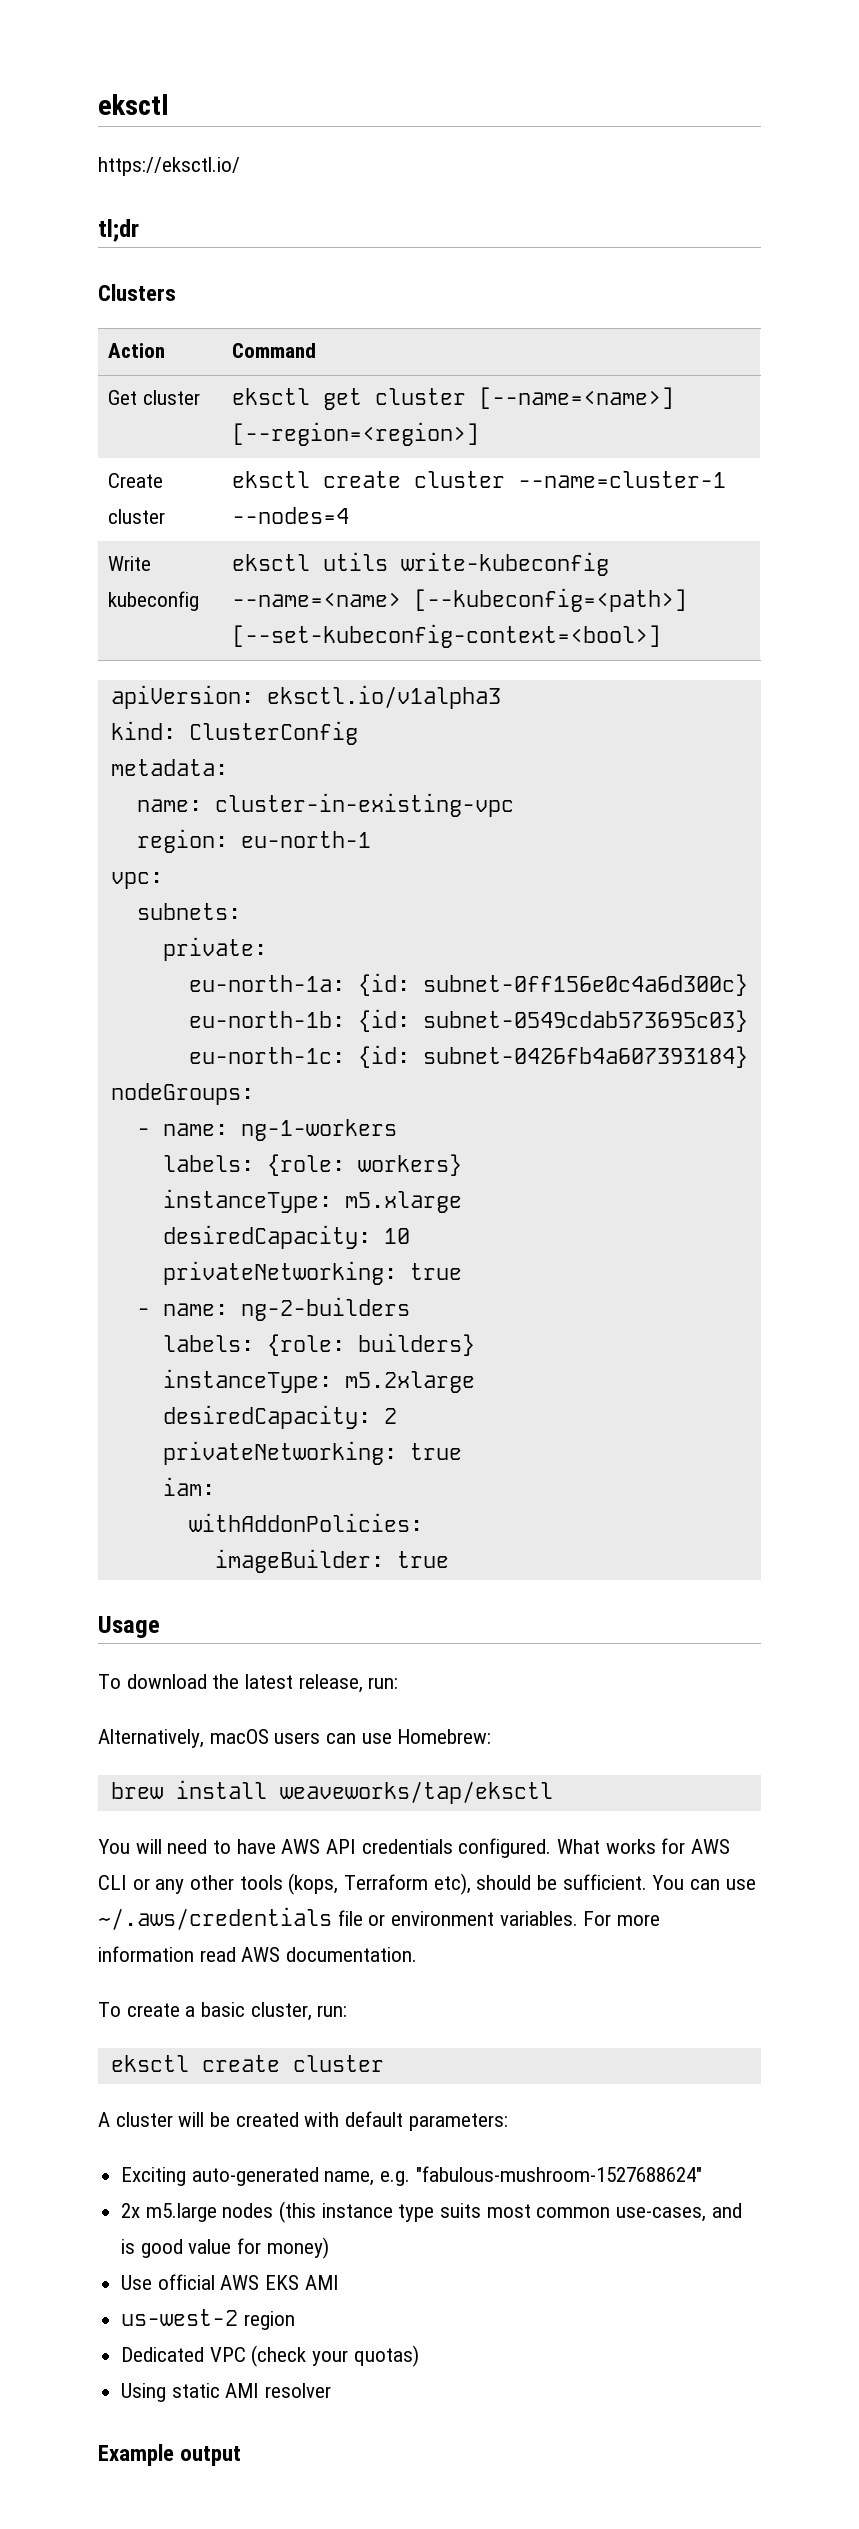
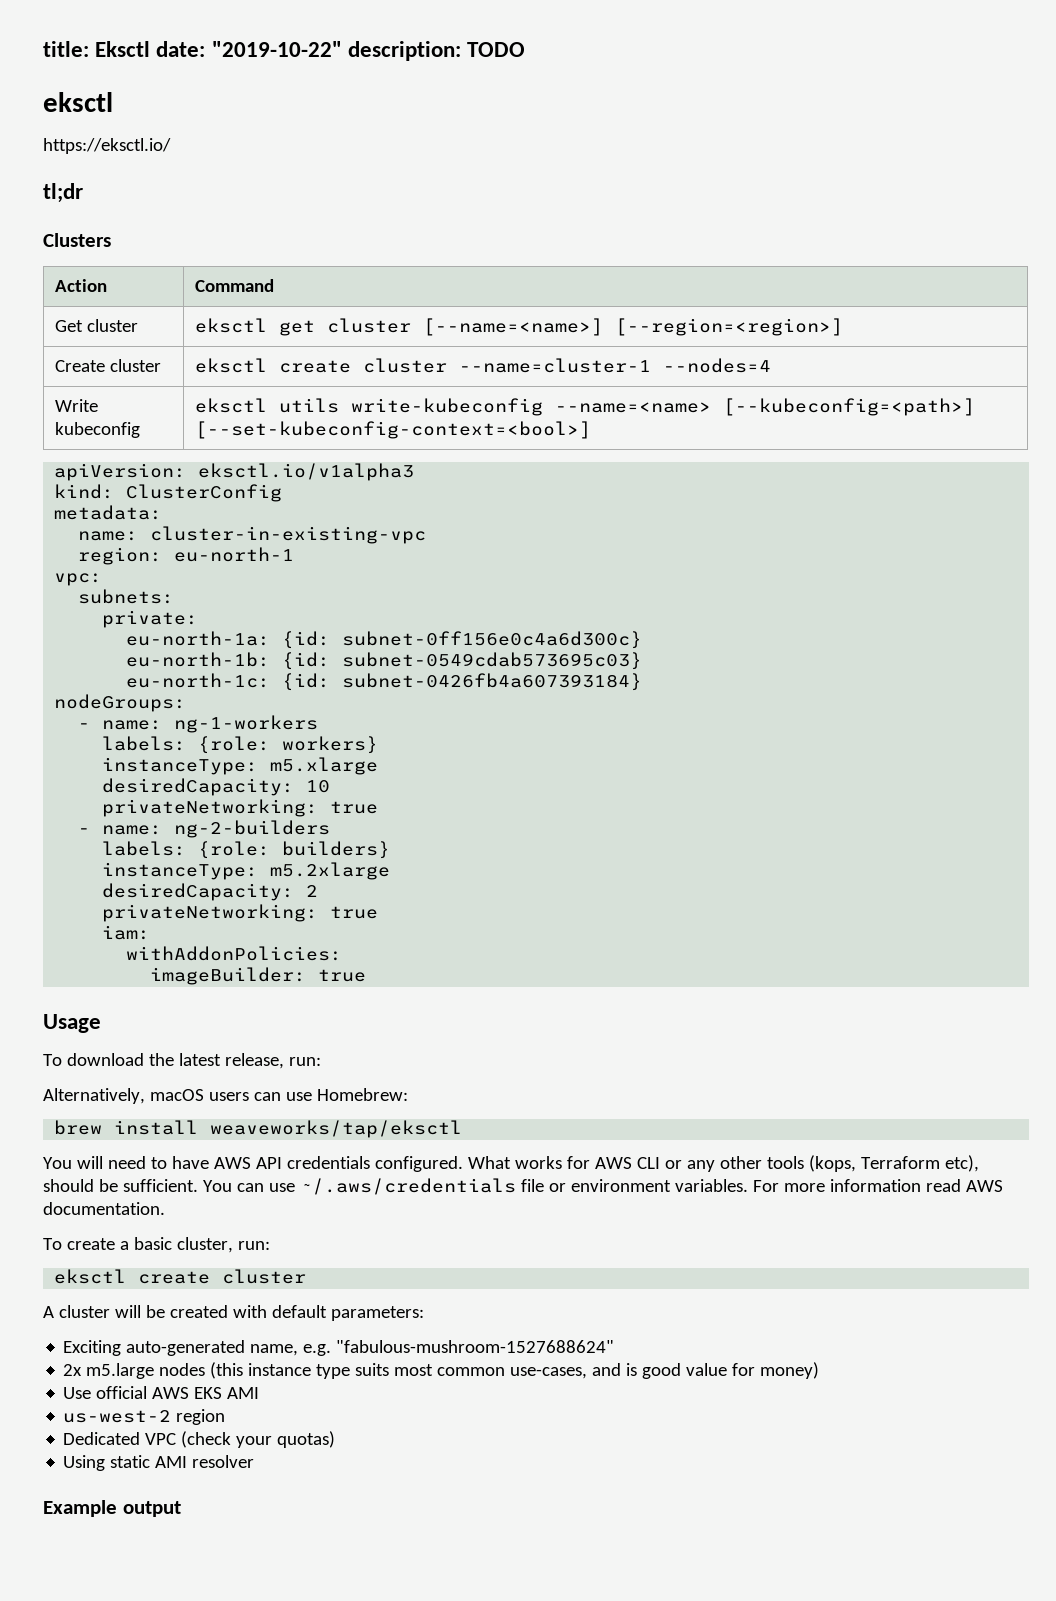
(98, 104) none -> [43,41,526,61] title: Eksctl date: "2019-10-22" description: TODO //

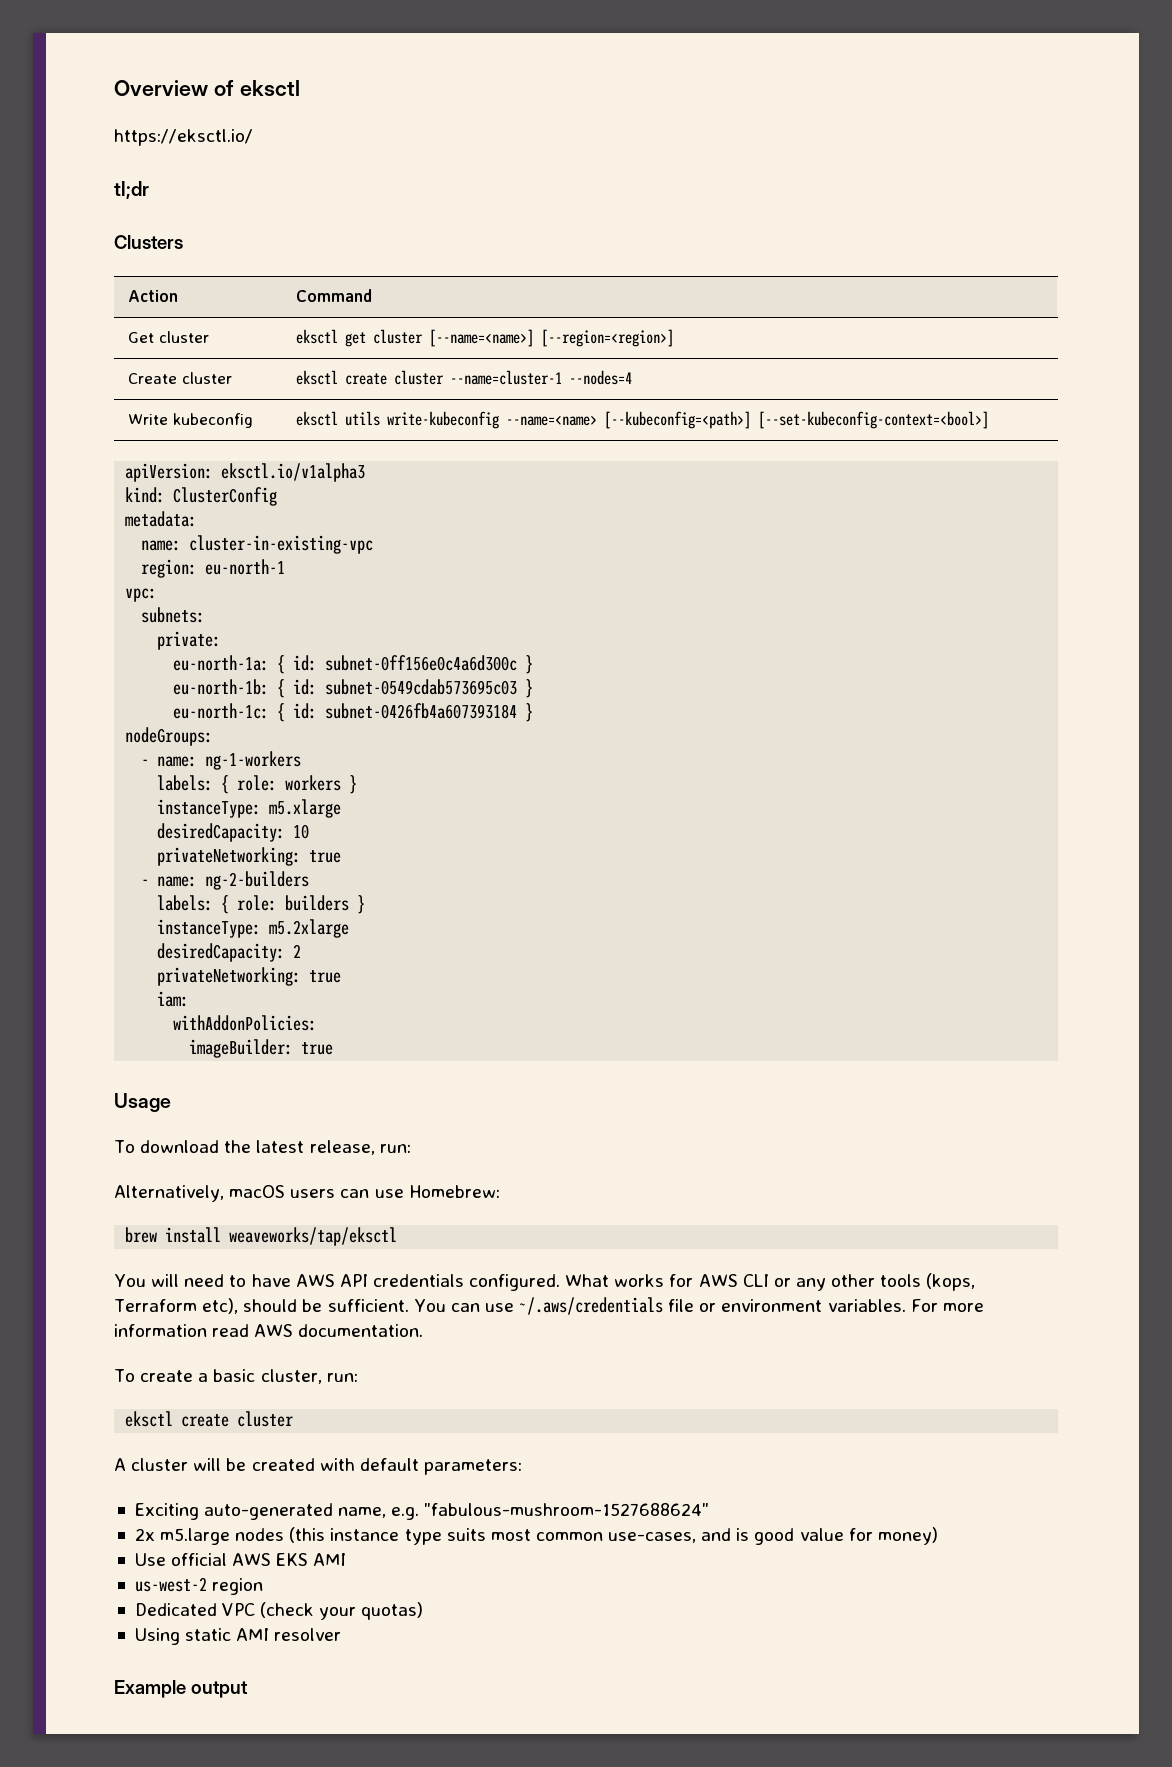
[43,41,526,61] title: Eksctl date: "2019-10-22" description: TODO // -> [114,80,234,96] Overview of
[282,631,643,649] [126,652,643,670] [126,673,643,691] {id: subnet-0ff156e0c4a6d300c} // eu-north-1b: {id: subnet-0549cdab573695c03} // eu-north-1c: {id: subnet-0426fb4a607393184} -> [277,655,534,674] [173,679,534,698] [173,703,534,722] { id: subnet-0ff156e0c4a6d300c } // eu-north-1b: { id: subnet-0549cdab573695c03 } // eu-north-1c: { id: subnet-0426fb4a607393184 }
[198,736,379,754] {role: workers} -> [221,775,358,794] { role: workers }
[198,841,391,859] {role: builders} -> [221,895,366,914] { role: builders }

